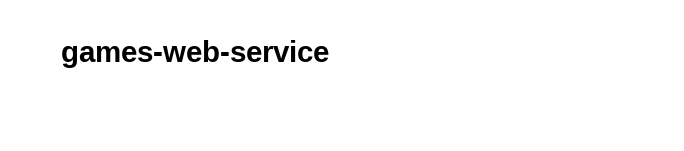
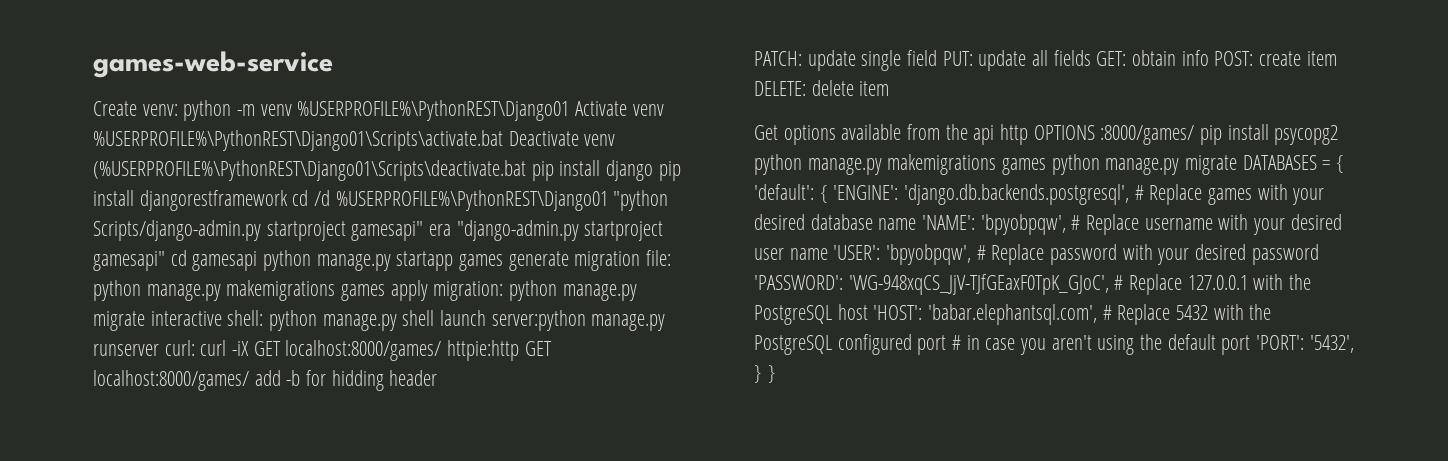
(329, 54) none -> [93,100,664,121] [93,130,616,151] [93,160,681,181] [93,190,669,211] [93,220,664,241] [93,250,672,271] [93,280,637,301] [93,310,666,331] [93,340,552,361] [93,370,438,391] [754,50,1337,71] [754,80,890,96] [754,124,1339,145] [754,154,1344,175] [754,184,1325,205] [754,214,1342,235] [754,244,1319,265] [754,274,1311,295] [754,304,1272,325] [754,334,1354,355] [754,365,776,383] // Create venv: python -m venv %USERPROFILE%\PythonREST\Django01 Activate venv %USERPROFILE%\PythonREST\Django01\Scripts\activate.bat Deactivate venv (%USERPROFILE%\PythonREST\Django01\Scripts\deactivate.bat pip install django pip install djangorestframework cd /d %USERPROFILE%\PythonREST\Django01 "python Scripts/django-admin.py startproject gamesapi" era "django-admin.py startproject gamesapi" cd gamesapi python manage.py startapp games generate migration file: python manage.py makemigrations games apply migration: python manage.py migrate interactive shell: python manage.py shell launch server:python manage.py runserver curl: curl -iX GET localhost:8000/games/ httpie:http GET localhost:8000/games/ add -b for hidding header // PATCH: update single field PUT: update all fields GET: obtain info POST: create item DELETE: delete item // Get options available from the api http OPTIONS :8000/games/ pip install psycopg2 python manage.py makemigrations games python manage.py migrate DATABASES = { 'default': { 'ENGINE': 'django.db.backends.postgresql', # Replace games with your desired database name 'NAME': 'bpyobpqw', # Replace username with your desired user name 'USER': 'bpyobpqw', # Replace password with your desired password 'PASSWORD': 'WG-948xqCS_JjV-TJfGEaxF0TpK_GJoC', # Replace 127.0.0.1 with the PostgreSQL host 'HOST': 'babar.elephantsql.com', # Replace 5432 with the PostgreSQL configured port # in case you aren't using the default port 'PORT': '5432', } }

